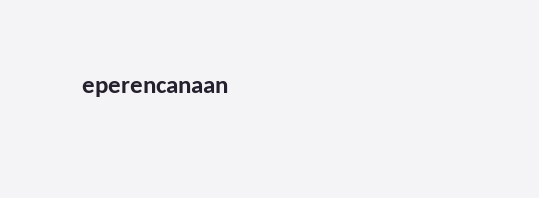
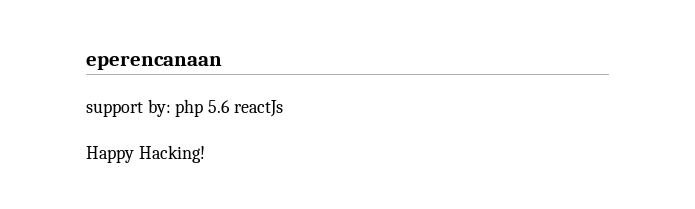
(228, 89) none -> [86,99,283,117] [86,145,205,163] // support by: php 5.6 reactJs // Happy Hacking!

